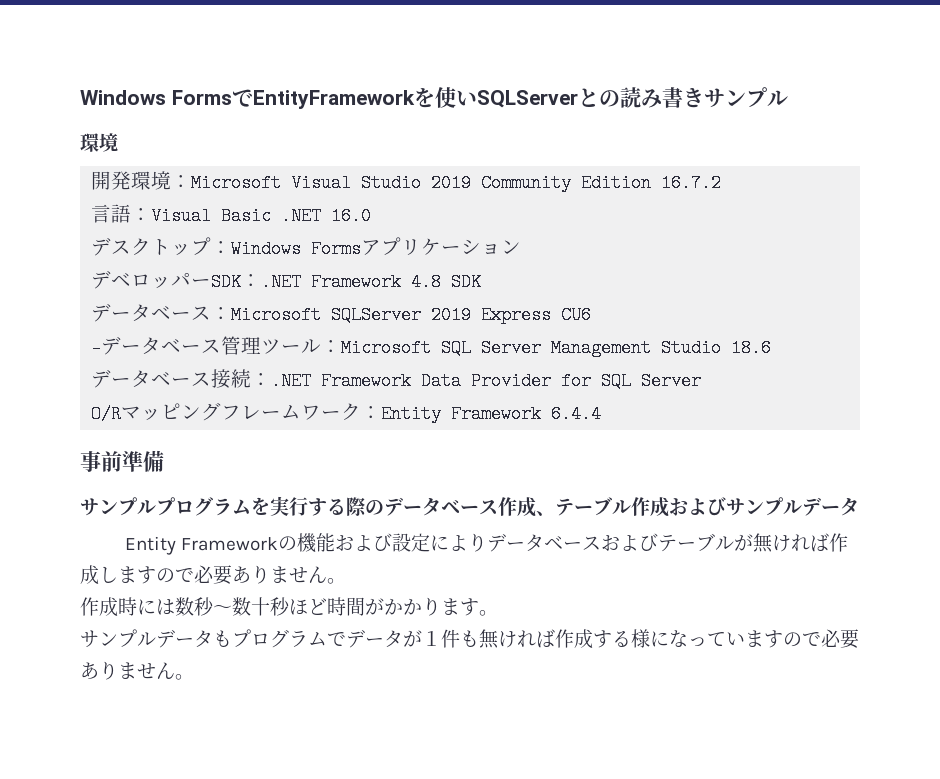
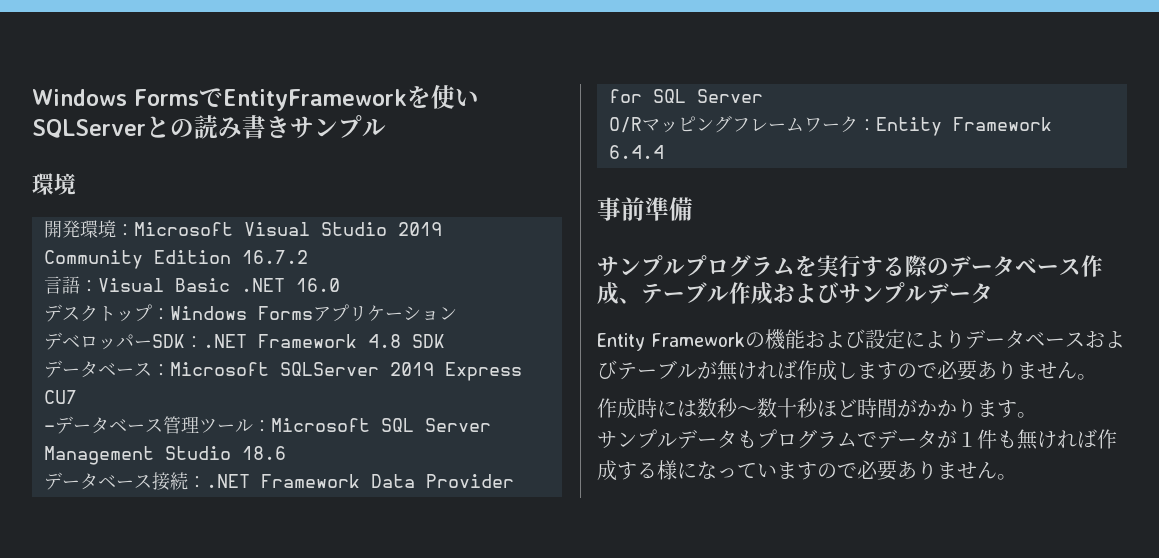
[561,306,592,324] CU6 -> [44,390,77,404] CU7

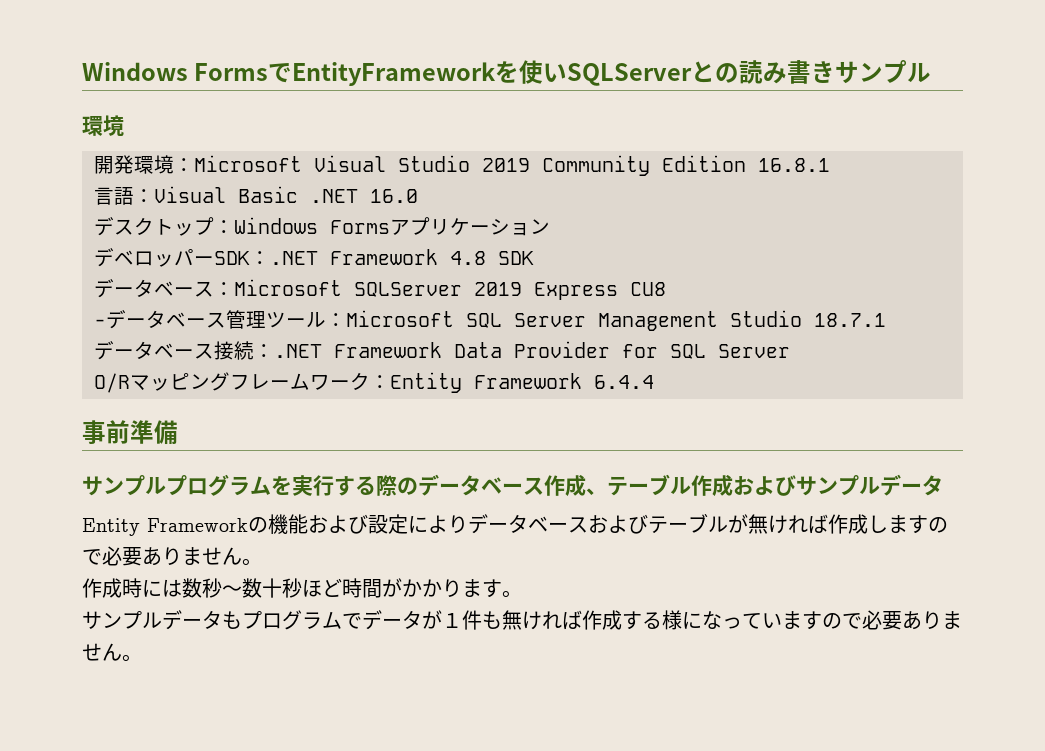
[242,250,308,264] 16.7.2 -> [758,158,830,172] 16.8.1
[44,390,77,404] CU7 -> [630,282,666,296] CU8
[242,446,286,460] 18.6 -> [814,313,886,327] 18.7.1

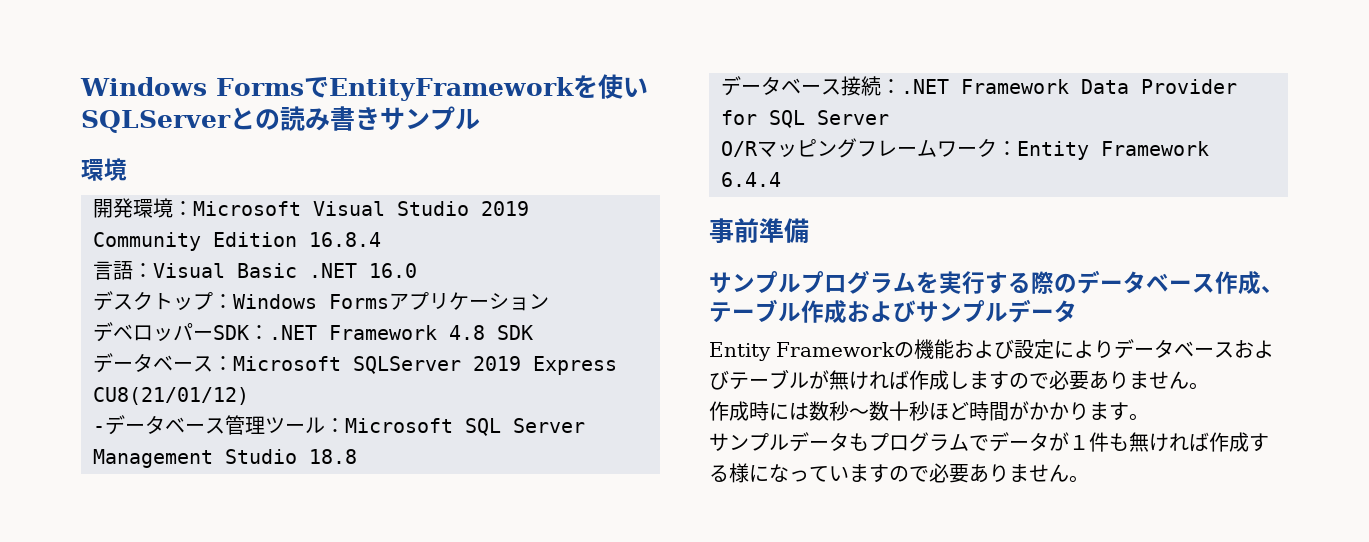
[758,158,830,172] 16.8.1 -> [309,232,381,247] 16.8.4
[630,282,666,296] CU8 -> [93,387,249,405] CU8(21/01/12)
[814,313,886,327] 18.7.1 -> [309,449,357,464] 18.8

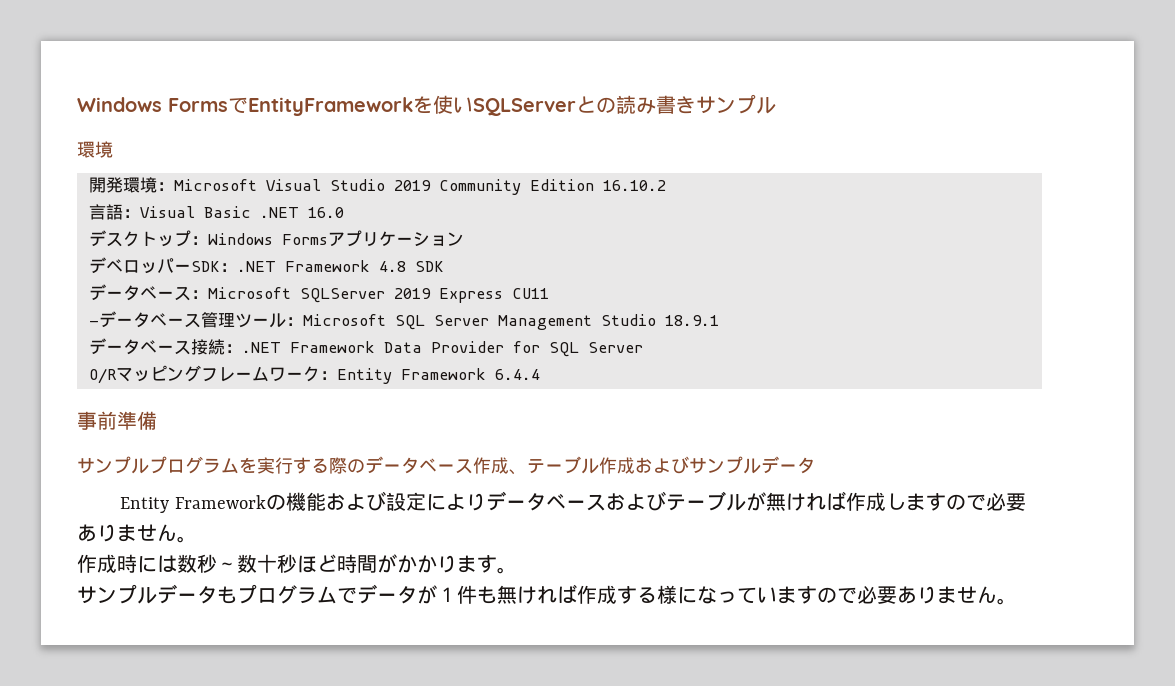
[309,232,381,247] 16.8.4 -> [603,180,666,191] 16.10.2
[93,387,249,405] CU8(21/01/12) -> [512,288,549,299] CU11
[309,449,357,464] 18.8 -> [665,315,719,326] 18.9.1

